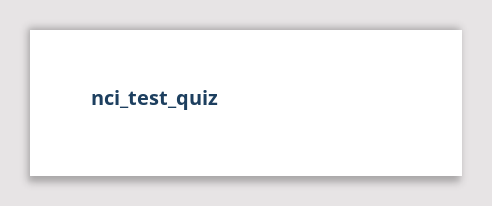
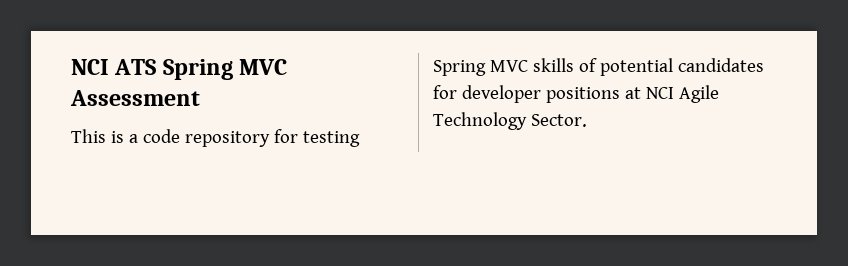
[91,90,218,110] nci_test_quiz -> [71,59,288,80] [70,90,200,106] [71,129,360,147] [433,58,764,76] [433,85,719,103] [433,112,587,130] NCI ATS Spring MVC Assessment // This is a code repository for testing Spring MVC skills of potential candidates for developer positions at NCI Agile Technology Sector.

